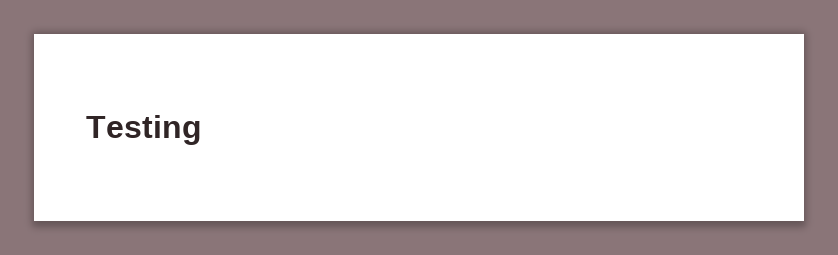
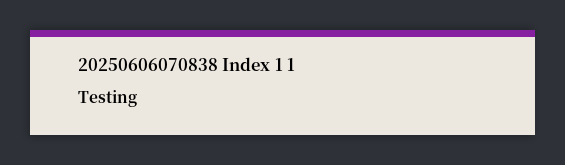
(86, 130) none -> [78,57,296,71] 20250606070838 Index 1 1 //

